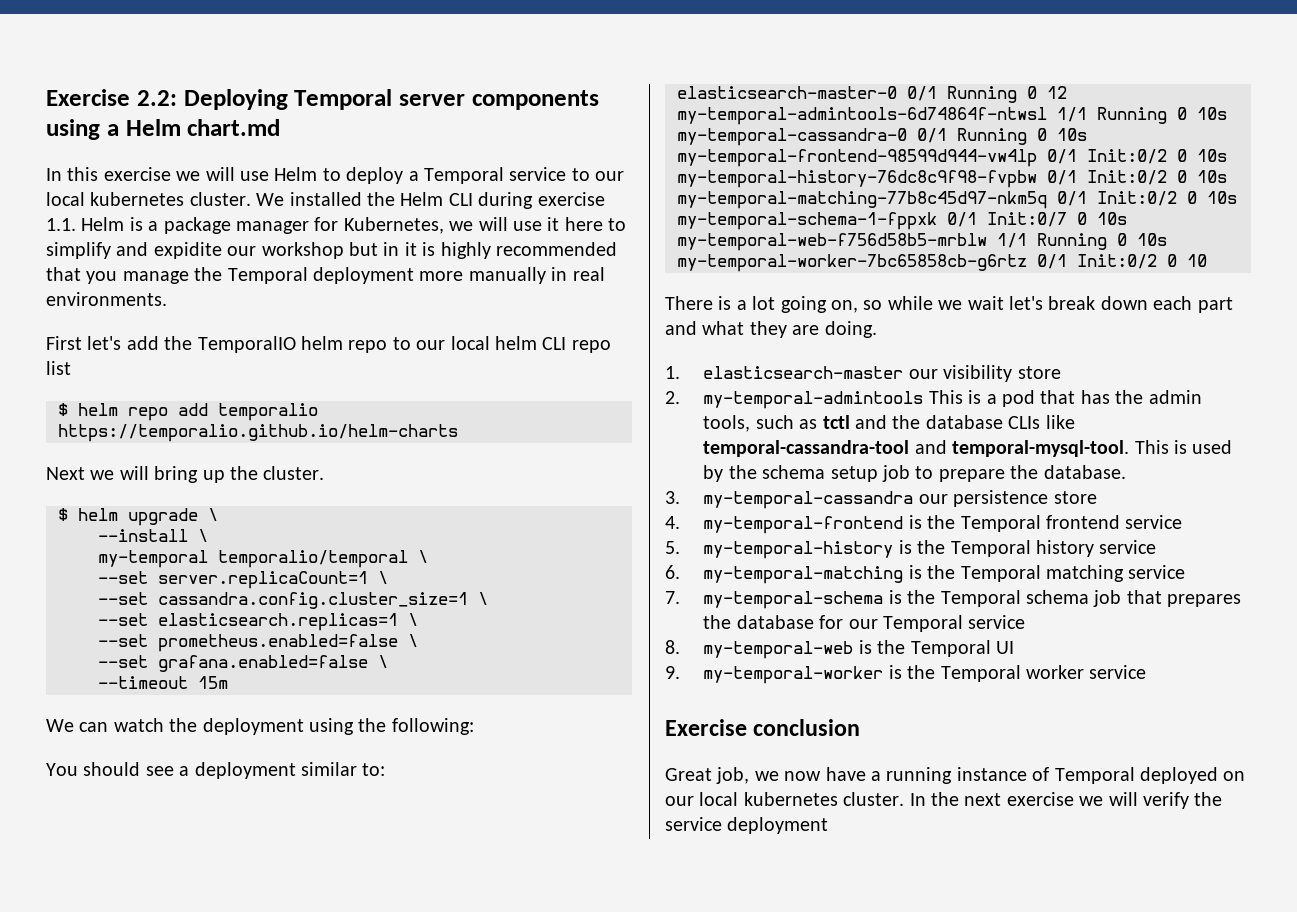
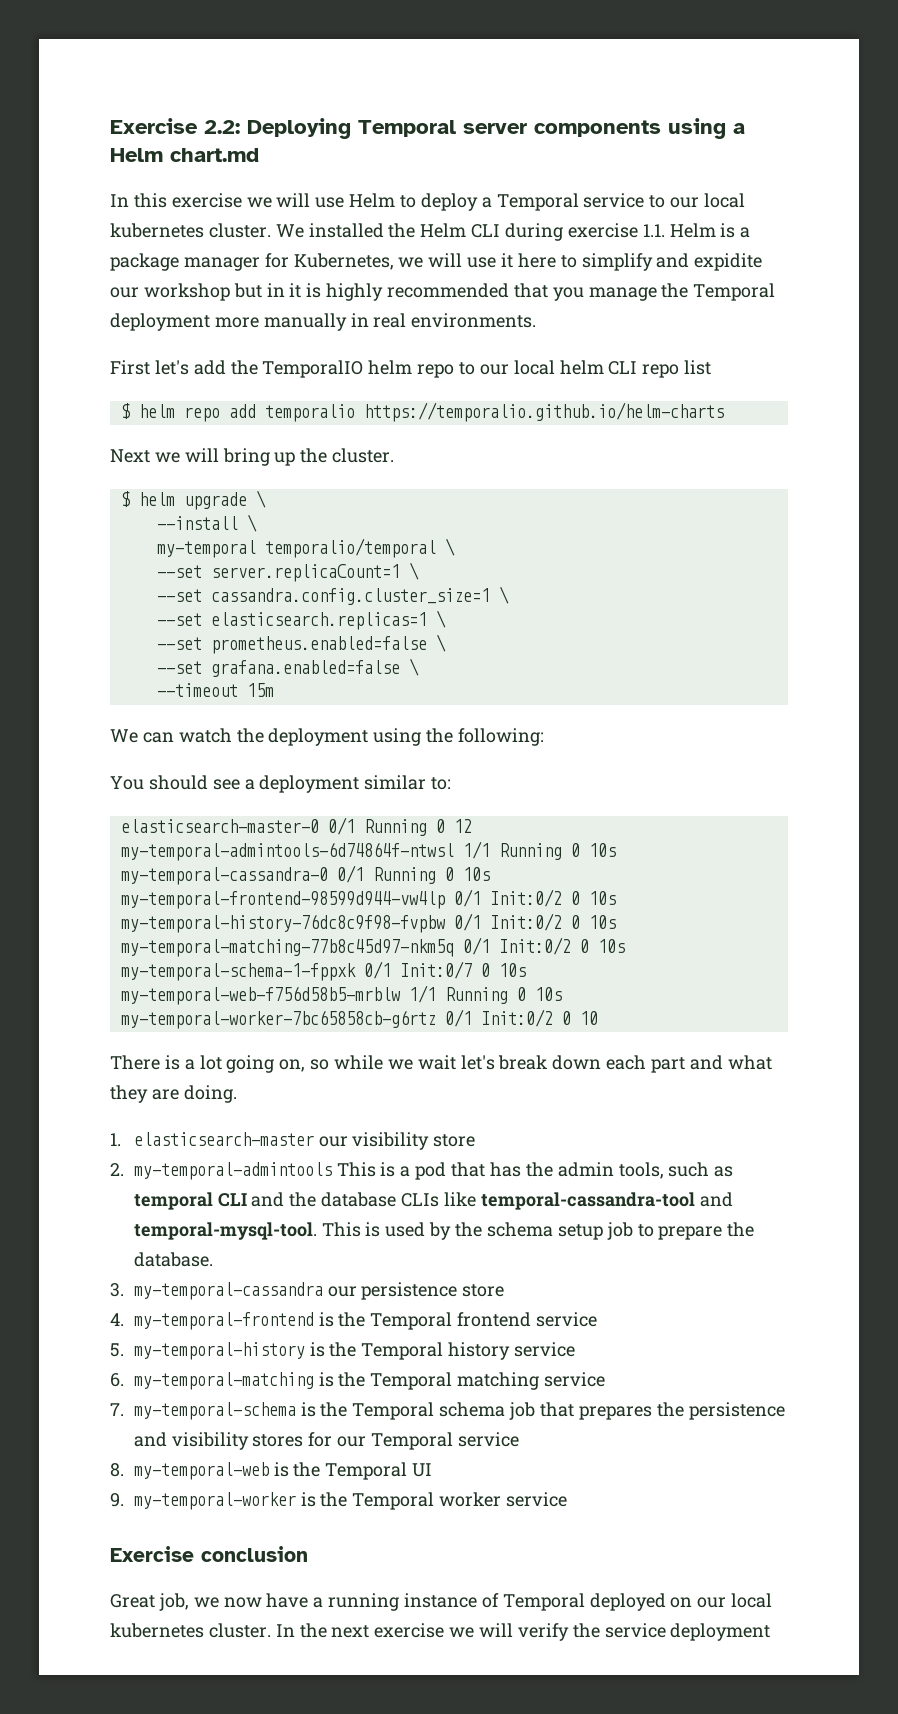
[822,415,850,429] tctl -> [133,1192,247,1210] temporal CLI
[736,615,814,629] database -> [688,1402,785,1420] [133,1432,304,1450] persistence and visibility stores

